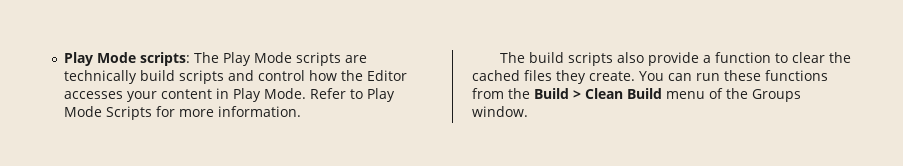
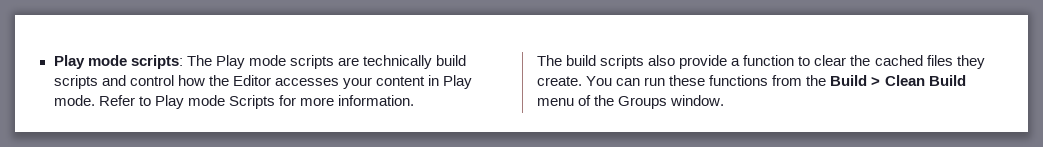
[64,52,137,66] Play Mode -> [53,55,127,69] Play mode
[254,52,293,63] Mode -> [248,55,286,66] mode
[264,88,307,99] Mode. -> [53,95,95,106] mode.
[64,106,103,117] Mode -> [187,95,225,106] mode

